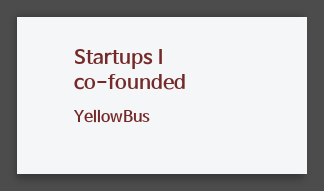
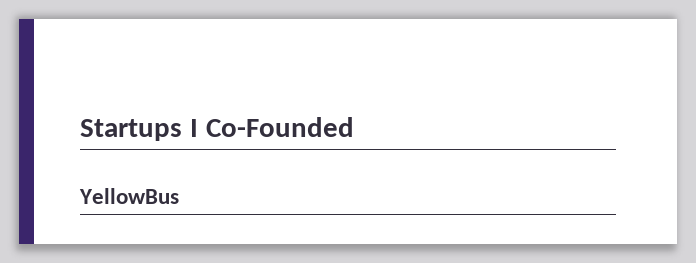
[74,74,186,90] co-founded -> [205,117,354,137] Co-Founded

